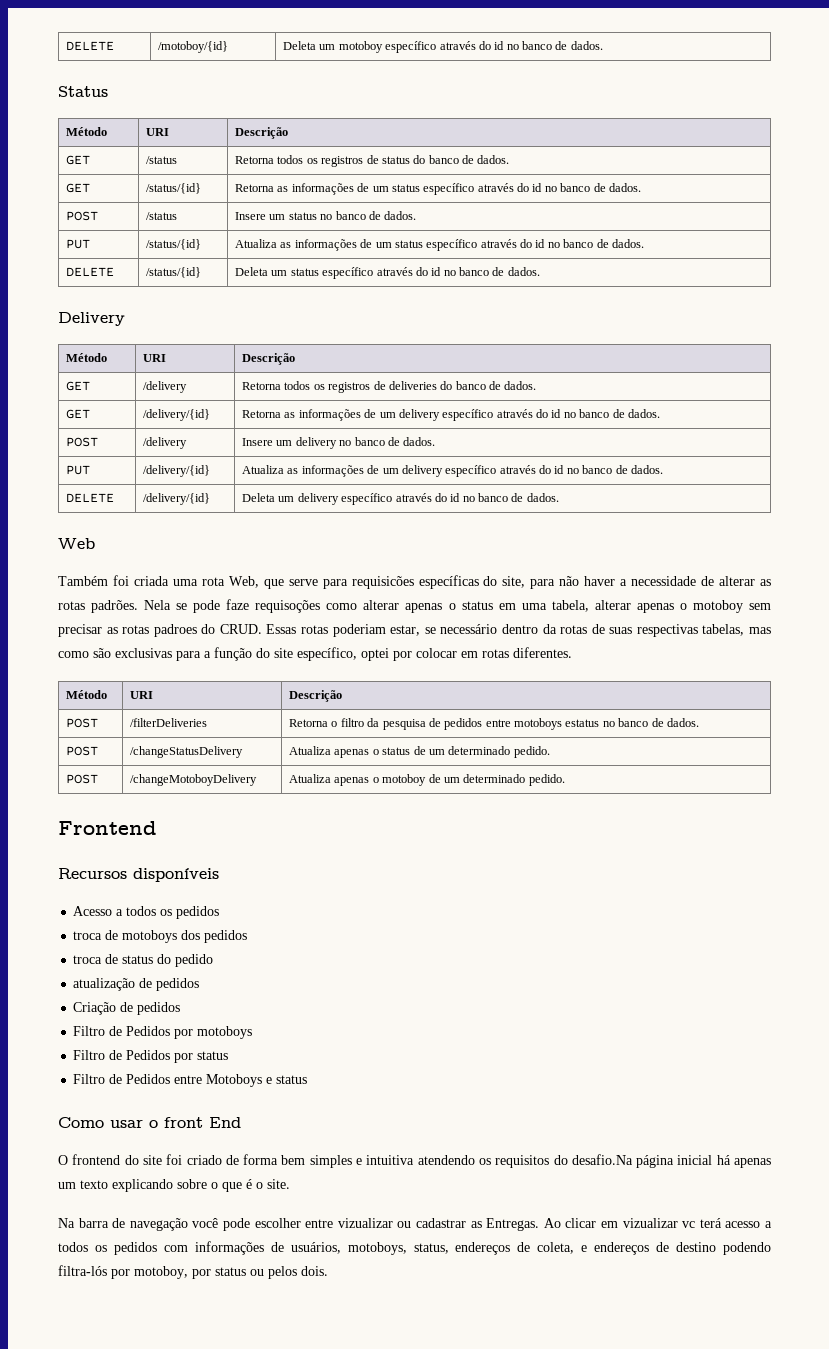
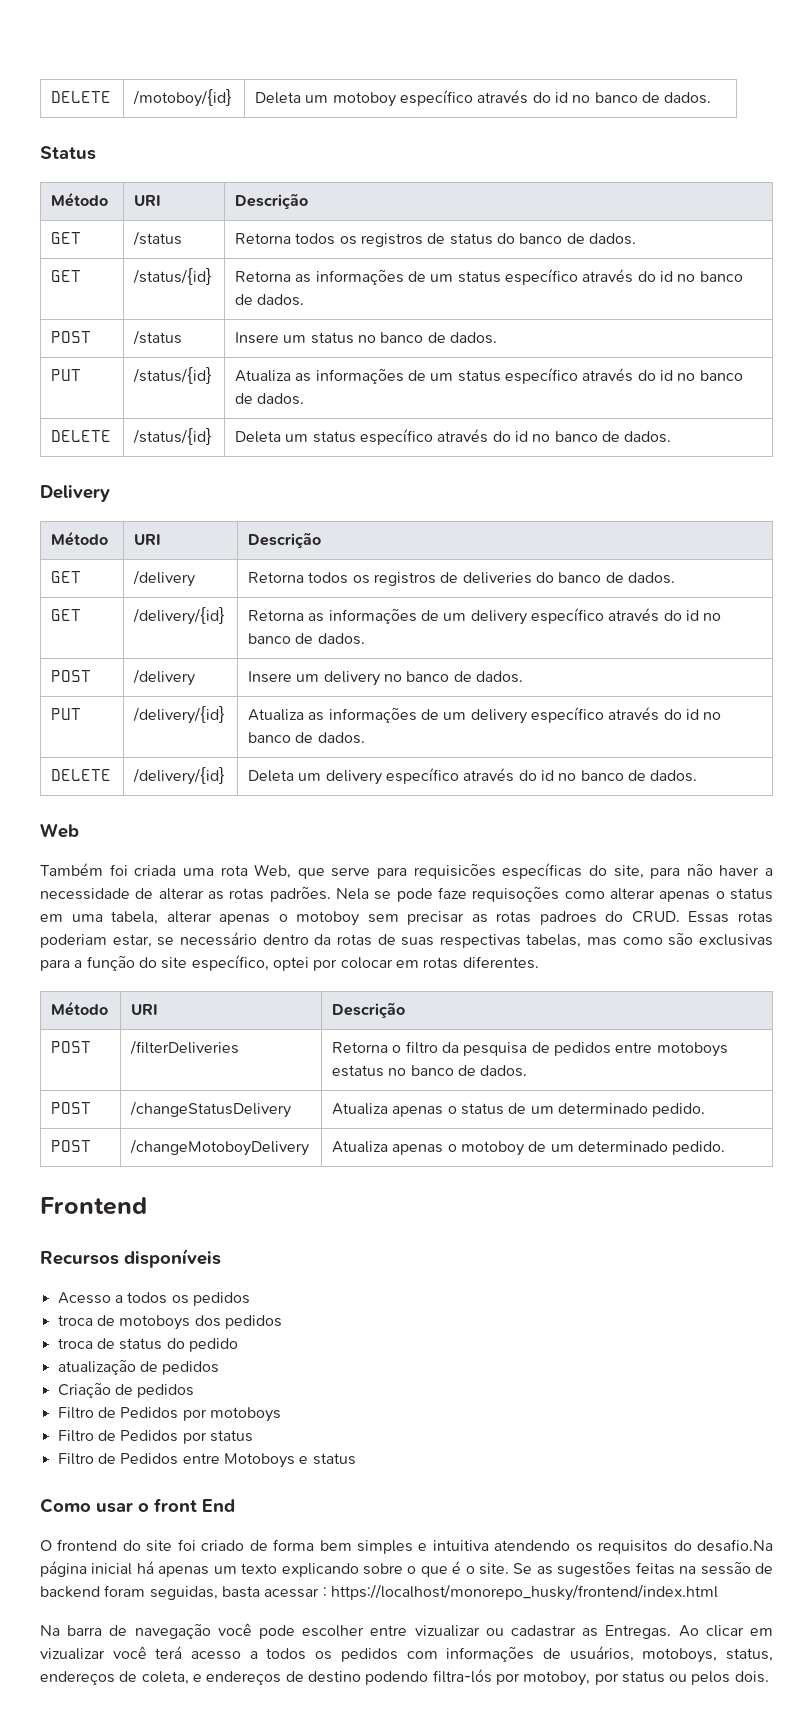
(290, 1184) none -> [513,1561,774,1577] [40,1584,718,1601] Se as sugestões feitas na sessão de backend foram seguidas, basta acessar : https://localhost/monorepo_husky/frontend/index.html
[682,1221,696,1228] vc -> [112,1646,147,1659] você

